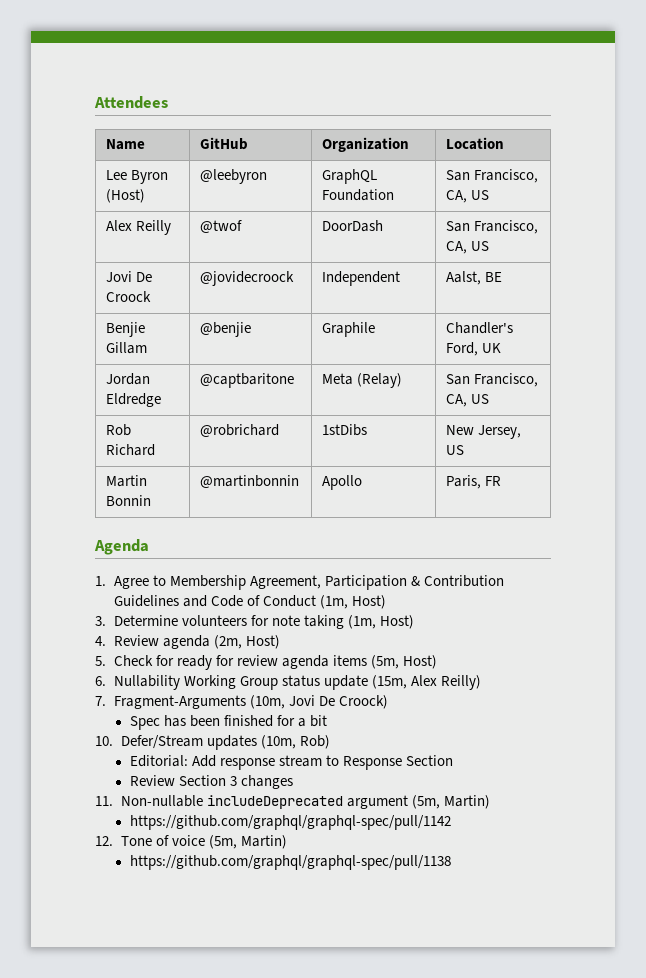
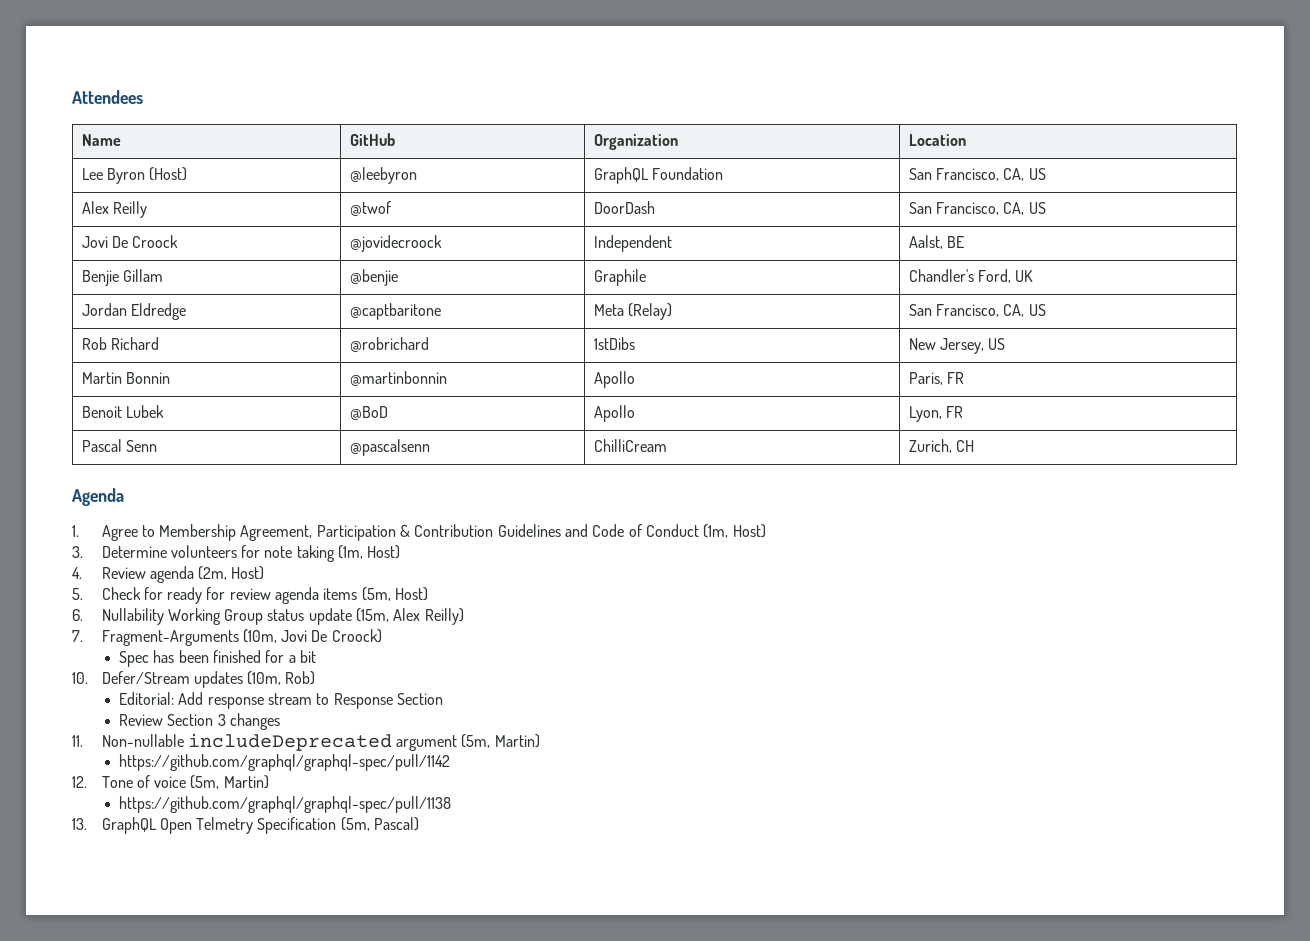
(501, 481) none -> [81,405,164,418] [349,406,388,420] [593,405,635,422] [908,406,963,422] [81,439,157,452] [349,439,430,456] [593,439,667,452] [908,439,974,453] // Benoit Lubek | @BoD | Apollo | Lyon, FR // Pascal Senn | @pascalsenn | ChilliCream | Zurich, CH
(451, 862) none -> [72,817,420,834] // 13. GraphQL Open Telmetry Specification (5m, Pascal)

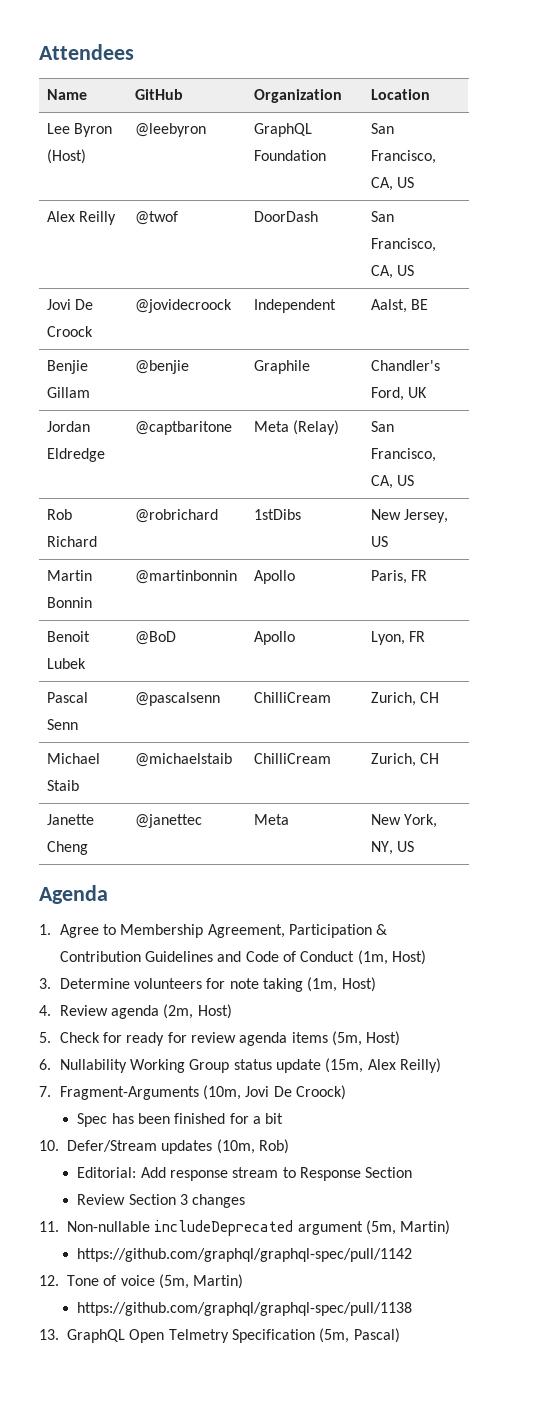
(974, 446) none -> [46,753,100,764] [46,780,79,791] [134,753,232,767] [253,753,331,764] [370,753,440,767] [46,814,94,825] [46,841,88,855] [134,814,202,828] [253,814,289,825] [370,814,438,828] [370,841,415,855] // Michael Staib | @michaelstaib | ChilliCream | Zurich, CH // Janette Cheng | @janettec | Meta | New York, NY, US

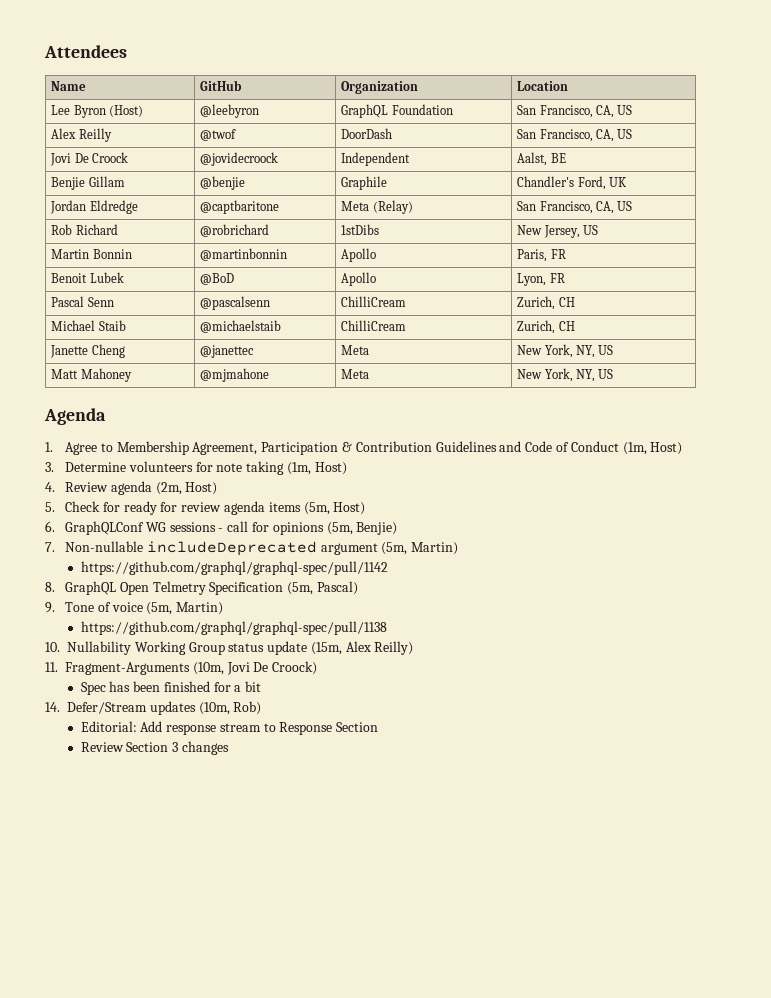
(415, 846) none -> [51,368,132,382] [200,368,270,382] [341,369,370,379] [517,368,614,382] // Matt Mahoney | @mjmahone | Meta | New York, NY, US
(51, 1064) none -> [65,521,398,535] [45,541,459,556] [80,561,388,575] [45,581,359,595] [45,602,224,615] [80,621,387,635] [45,642,60,652] GraphQLConf WG sessions - call for opinions (5m, Benjie) // 7. Non-nullable includeDeprecated argument (5m, Martin) // https://github.com/graphql/graphql-spec/pull/1142 // 8. GraphQL Open Telmetry Specification (5m, Pascal) // 9. Tone of voice (5m, Martin) // https://github.com/graphql/graphql-spec/pull/1138 // 10.
[39,1086,51,1097] 7. -> [45,662,58,672] 11.
[39,1140,59,1151] 10. -> [45,702,60,712] 14.
[39,1220,451,1236] [77,1248,413,1262] [39,1274,244,1289] [77,1302,413,1316] [39,1328,400,1343] // 11. Non-nullable includeDeprecated argument (5m, Martin) // https://github.com/graphql/graphql-spec/pull/1142 // 12. Tone of voice (5m, Martin) // https://github.com/graphql/graphql-spec/pull/1138 // 13. GraphQL Open Telmetry Specification (5m, Pascal) -> (229, 748) none

